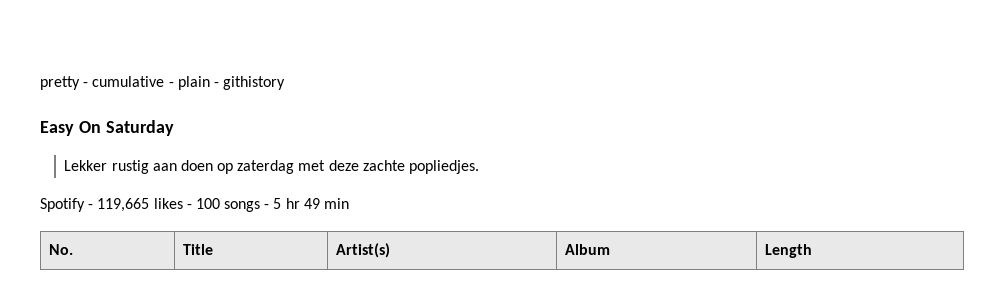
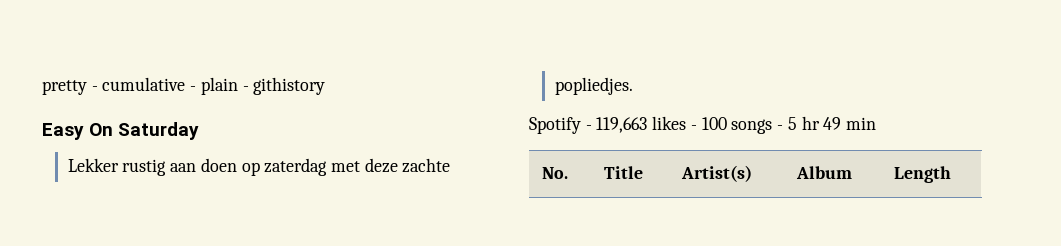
[97,198,150,212] 119,665 -> [596,117,648,133] 119,663

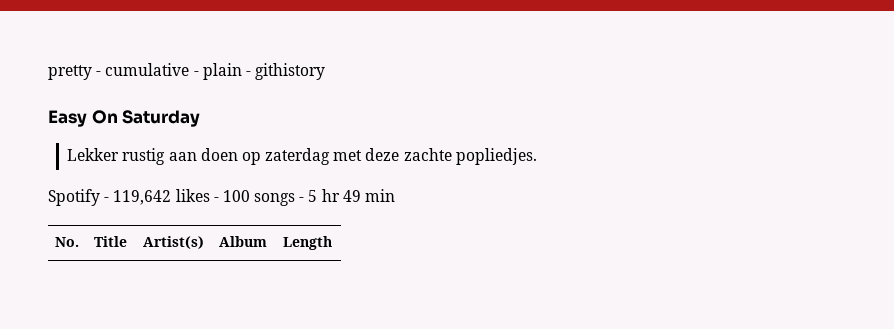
[596,117,648,133] 119,663 -> [113,190,172,205] 119,642

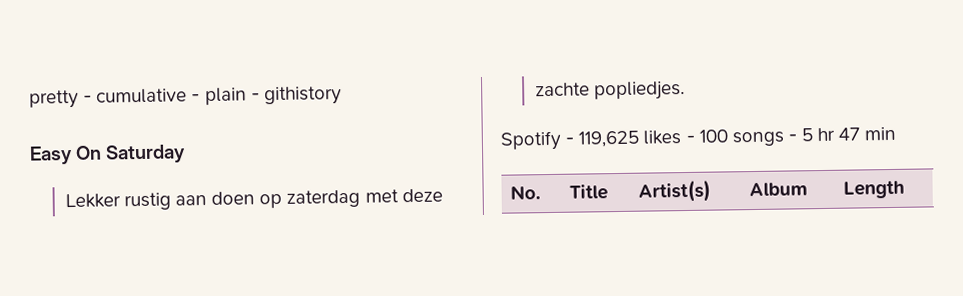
[113,190,172,205] 119,642 -> [578,130,640,148] 119,625
[342,190,361,202] 49 -> [838,127,861,141] 47

